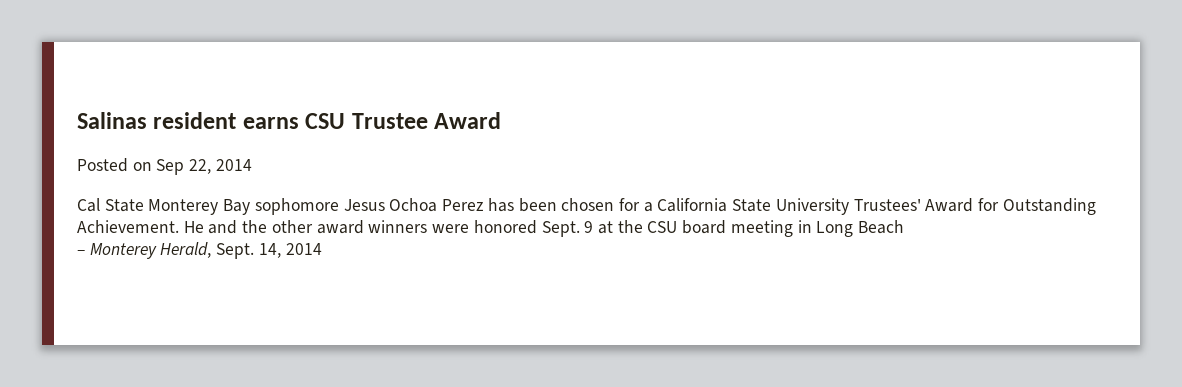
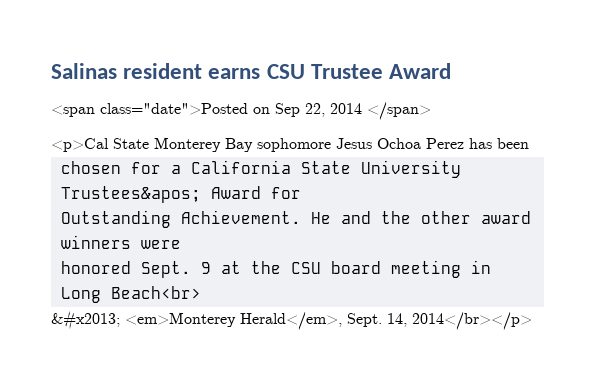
[77,158,128,172] Posted -> [51,103,248,117] <span class="date">Posted
[77,198,100,212] // Cal -> [367,102,431,120] [51,138,109,152] </span> // <p>Cal
(557, 205) none -> (529, 143) //
[853,199,921,211] Trustees' -> [60,186,201,203] Trustees&apos;
(1000, 204) none -> (301, 193) //
(470, 228) none -> (181, 244) //
[858,220,905,234] [77,242,212,259] Beach // – Monterey Herald, -> [110,286,201,299] [51,310,342,330] Beach<br> // &#x2013; <em>Monterey Herald</em>,
[285,243,322,255] 2014 -> [412,312,532,330] 2014</br></p>

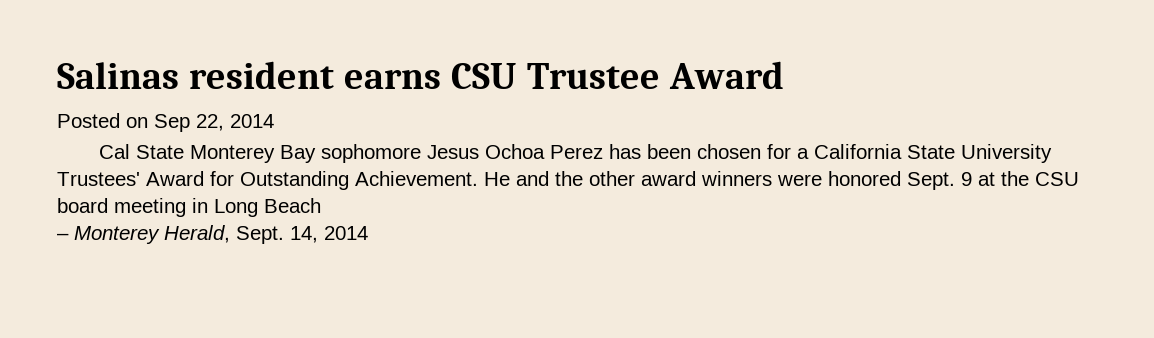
[51,103,248,117] <span class="date">Posted -> [57,113,120,128] Posted
[367,102,431,120] [51,138,109,152] </span> // <p>Cal -> [99,144,131,159] // Cal
(529, 143) // -> (692, 151) none
[60,186,201,203] Trustees&apos; -> [57,172,140,186] Trustees'
(301, 193) // -> (234, 178) none
(181, 244) // -> (822, 180) none
[110,286,201,299] [51,310,342,330] Beach<br> // &#x2013; <em>Monterey Herald</em>, -> [264,198,321,213] [57,225,230,244] Beach // – Monterey Herald,
[412,312,532,330] 2014</br></p> -> [324,226,368,240] 2014

